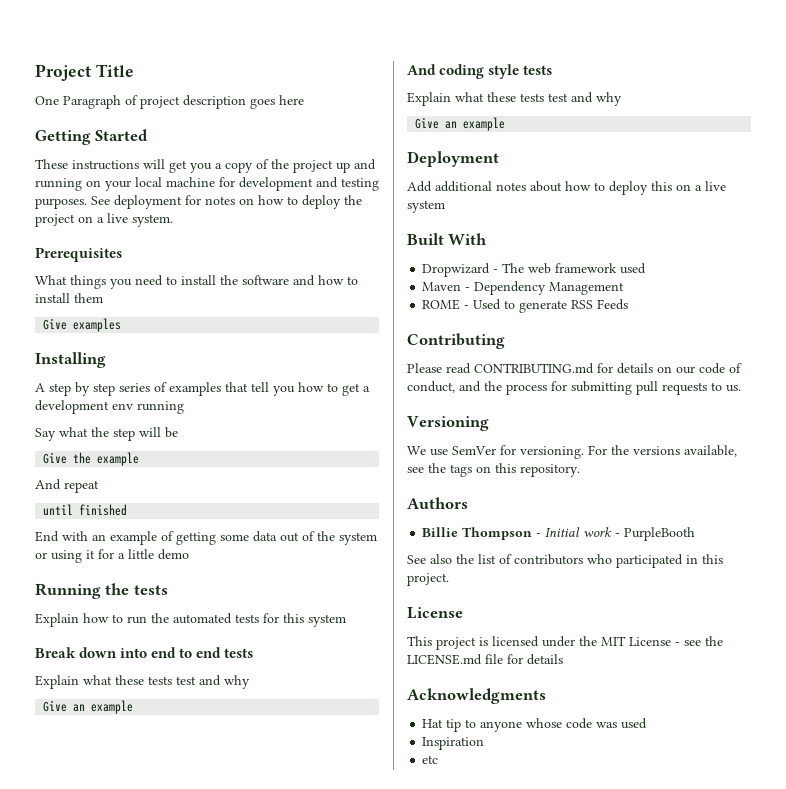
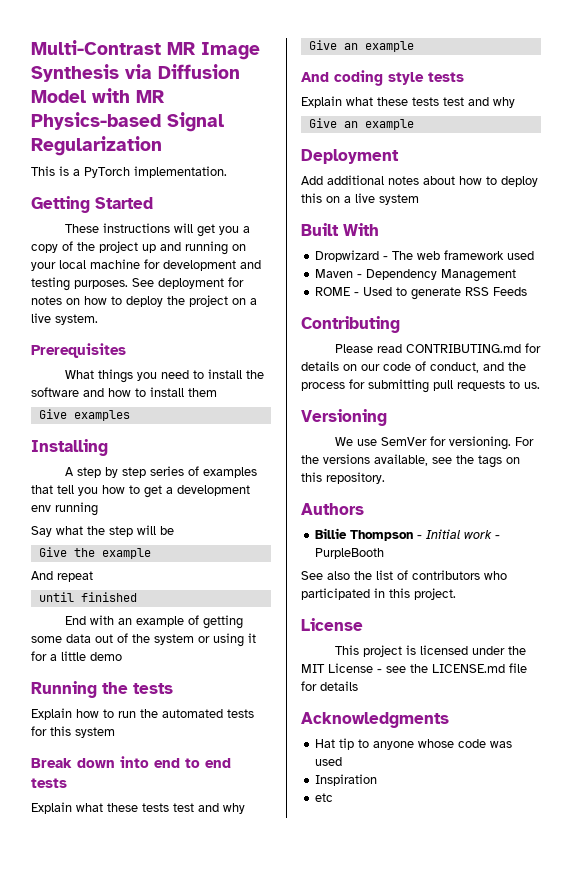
[35,64,134,81] [35,95,304,109] Project Title // One Paragraph of project description goes here -> [31,40,260,60] [31,64,240,82] [31,88,165,103] [31,112,224,132] [31,136,162,156] [31,166,227,178] Multi-Contrast MR Image Synthesis via Diffusion Model with MR Physics-based Signal Regularization // This is a PyTorch implementation.

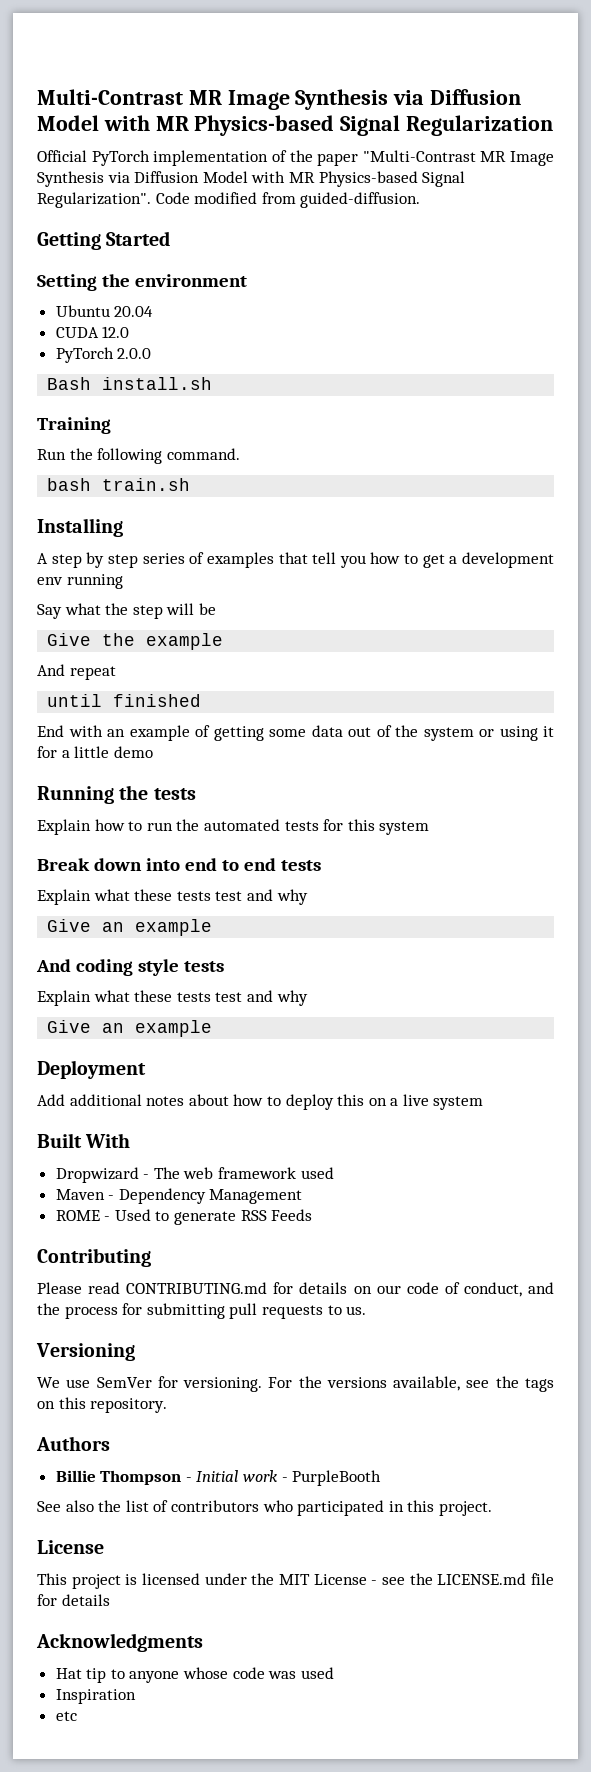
[31,166,227,178] [31,196,153,213] [64,223,250,237] [31,241,246,255] [31,259,261,271] [31,277,244,291] [31,295,257,307] [31,313,98,325] [31,343,126,358] [64,369,264,383] [31,387,217,397] [38,409,130,421] This is a PyTorch implementation. // Getting Started // These instructions will get you a copy of the project up and running on your local machine for development and testing purposes. See deployment for notes on how to deploy the project on a live system. // Prerequisites // What things you need to install the software and how to install them // Give examples -> [37,150,554,166] [37,171,466,187] [37,192,421,208] [37,231,171,250] [37,274,247,291] [55,305,154,317] [55,326,130,338] [55,347,152,363] [47,377,213,390] [37,417,111,434] [37,448,240,464] [47,478,191,491] Official PyTorch implementation of the paper "Multi-Contrast MR Image Synthesis via Diffusion Model with MR Physics-based Signal Regularization". Code modified from guided-diffusion. // Getting Started // Setting the environment // Ubuntu 20.04 // CUDA 12.0 // PyTorch 2.0.0 // Bash install.sh // Training // Run the following command. // bash train.sh

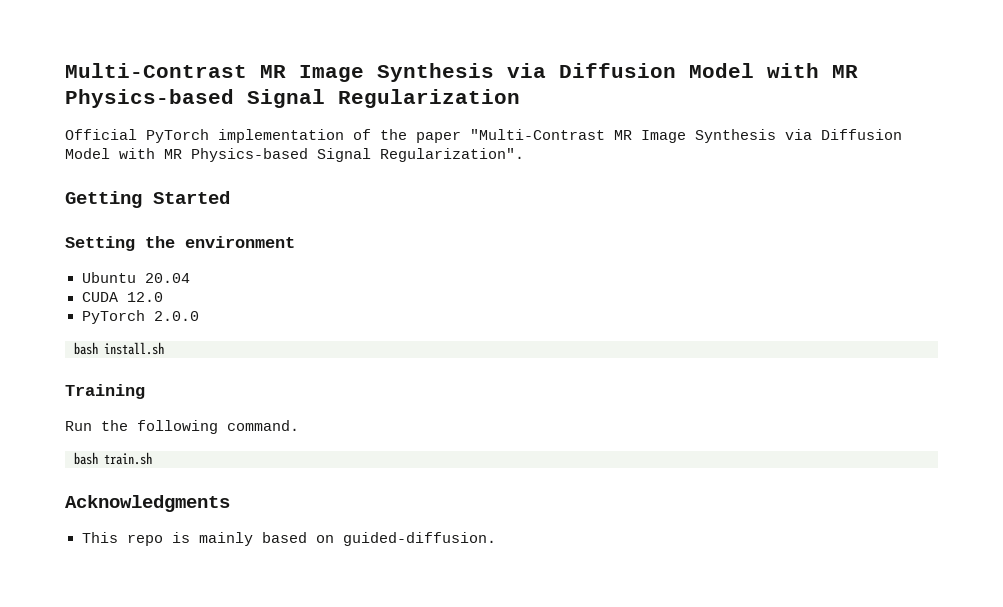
[155,192,421,208] Code modified from guided-diffusion. -> (524, 155) none
[47,377,92,390] Bash -> [74,342,98,355] bash
[37,518,123,537] [37,552,555,568] [37,574,123,589] [37,603,216,619] [47,633,224,650] [37,664,116,680] [47,694,202,707] [37,725,554,741] [37,746,153,758] [37,785,196,804] [37,819,430,835] [37,858,321,871] [37,889,308,905] [47,919,213,936] [36,959,224,976] [37,990,308,1006] [47,1020,213,1037] [37,1060,146,1079] [37,1094,484,1110] [37,1133,131,1148] [55,1167,334,1183] [55,1188,303,1204] [55,1209,313,1225] [37,1248,151,1267] [37,1282,555,1297] [37,1303,367,1319] [36,1343,135,1361] [37,1376,554,1392] [37,1397,168,1413] [36,1436,110,1451] [55,1470,382,1486] [37,1500,492,1516] [37,1540,104,1554] [37,1573,554,1589] [37,1594,110,1606] [36,1633,203,1652] [55,1667,334,1683] [55,1689,136,1704] [55,1711,77,1721] Installing // A step by step series of examples that tell you how to get a development env running // Say what the step will be // Give the example // And repeat // until finished // End with an example of getting some data out of the system or using it for a little demo // Running the tests // Explain how to run the automated tests for this system // Break down into end to end tests // Explain what these tests test and why // Give an example // And coding style tests // Explain what these tests test and why // Give an example // Deployment // Add additional notes about how to deploy this on a live system // Built With // Dropwizard - The web framework used // Maven - Dependency Management // ROME - Used to generate RSS Feeds // Contributing // Please read CONTRIBUTING.md for details on our code of conduct, and the process for submitting pull requests to us. // Versioning // We use SemVer for versioning. For the versions available, see the tags on this repository. // Authors // Billie Thompson - Initial work - PurpleBooth // See also the list of contributors who participated in this project. // License // This project is licensed under the MIT License - see the LICENSE.md file for details // Acknowledgments // Hat tip to anyone whose code was used // Inspiration // etc -> [65,495,230,512] [81,532,496,546] Acknowledgments // This repo is mainly based on guided-diffusion.

